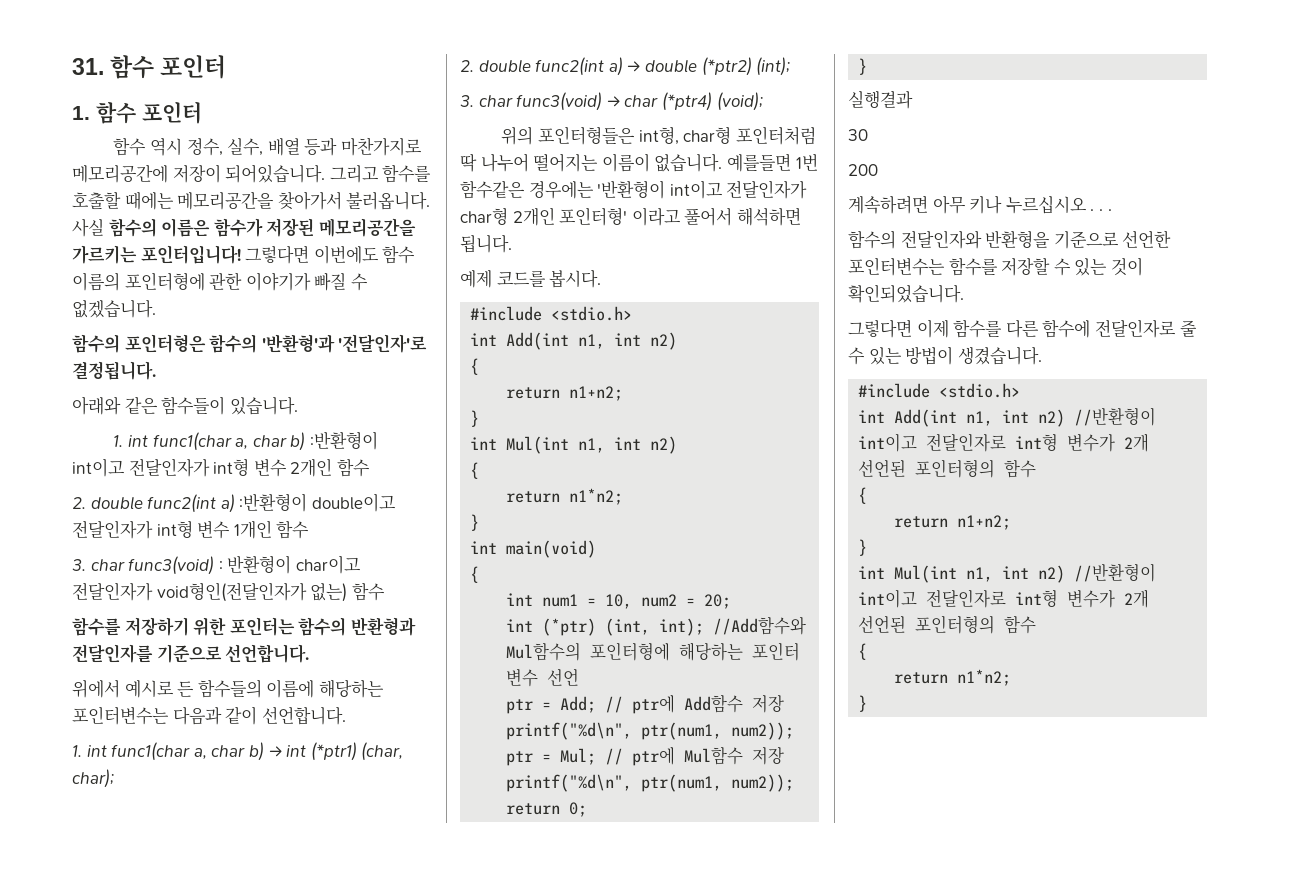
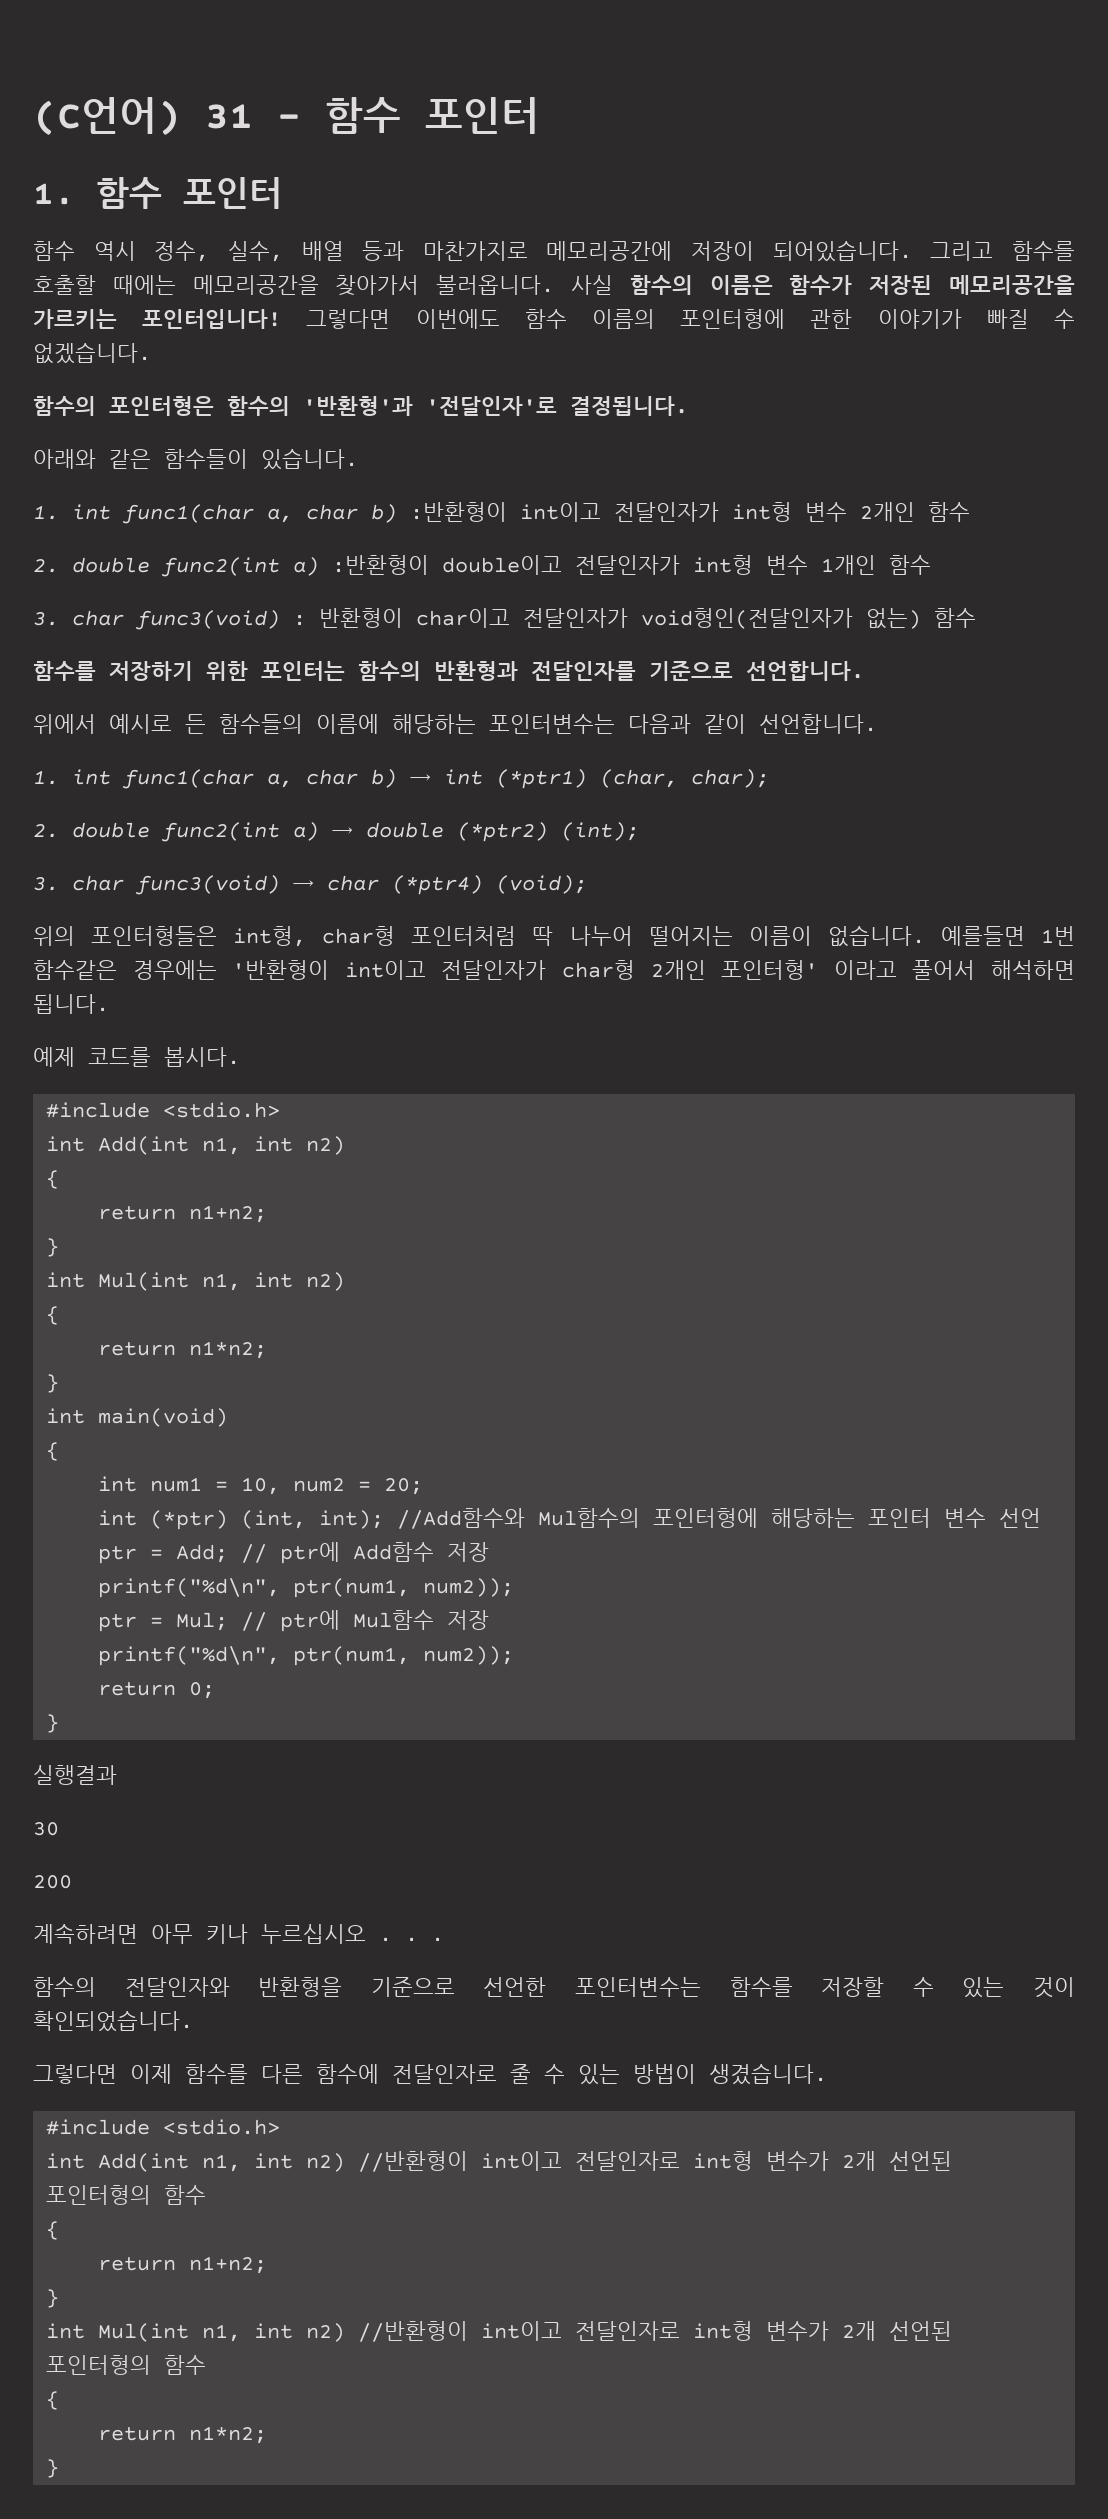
[72,58,104,75] 31. -> [33,97,301,136] (C언어) 31 -

